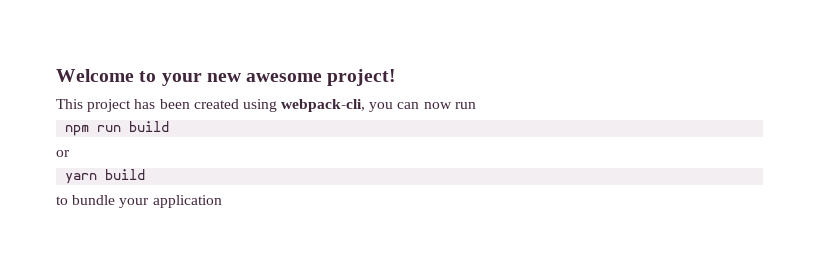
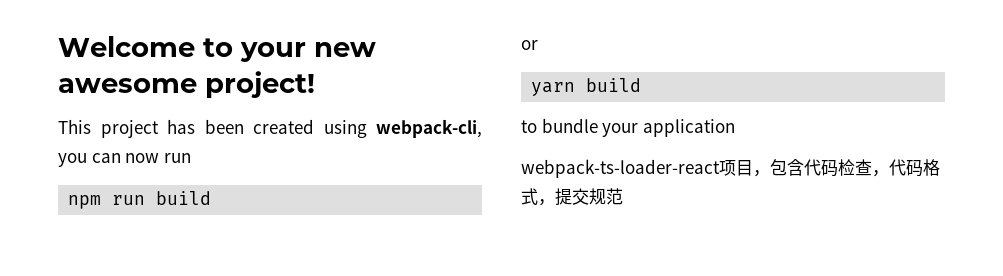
(222, 201) none -> [521,159,940,178] [521,188,623,206] // webpack-ts-loader-react项目，包含代码检查，代码格式，提交规范

